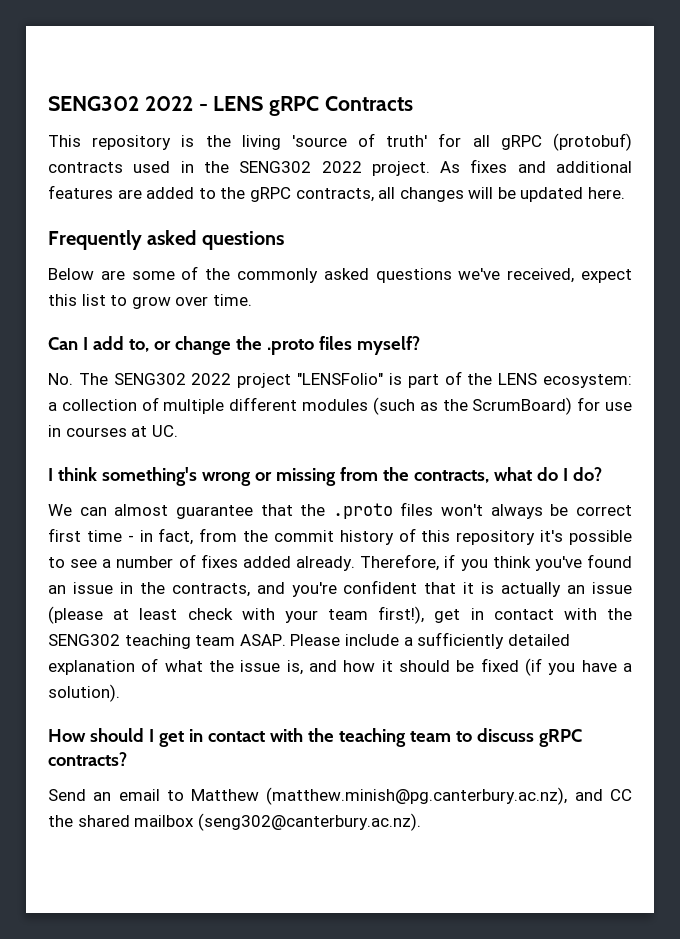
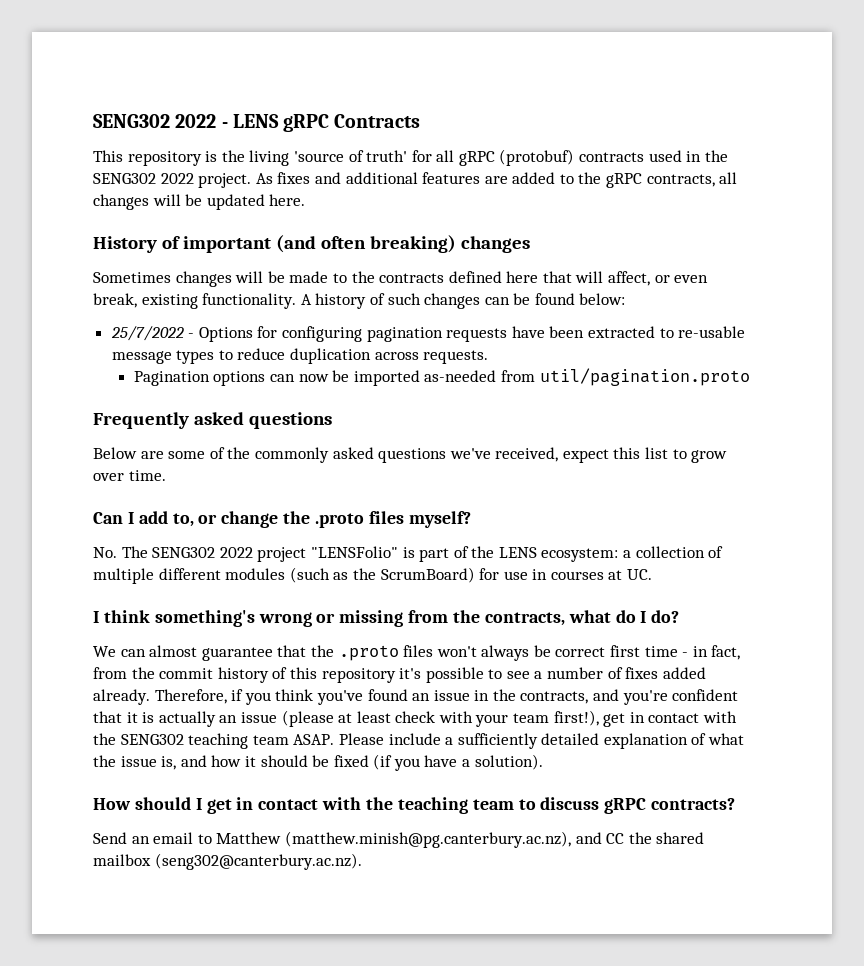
(626, 193) none -> [93,235,530,253] [93,271,709,287] [93,293,626,309] [110,326,746,342] [111,348,489,364] [133,368,750,386] // History of important (and often breaking) changes // Sometimes changes will be made to the contracts defined here that will affect, or even break, existing functionality. A history of such changes can be found below: // 25/7/2022 - Options for configuring pagination requests have been extracted to re-usable message types to reduce duplication across requests. // Pagination options can now be imported as-needed from util/pagination.proto

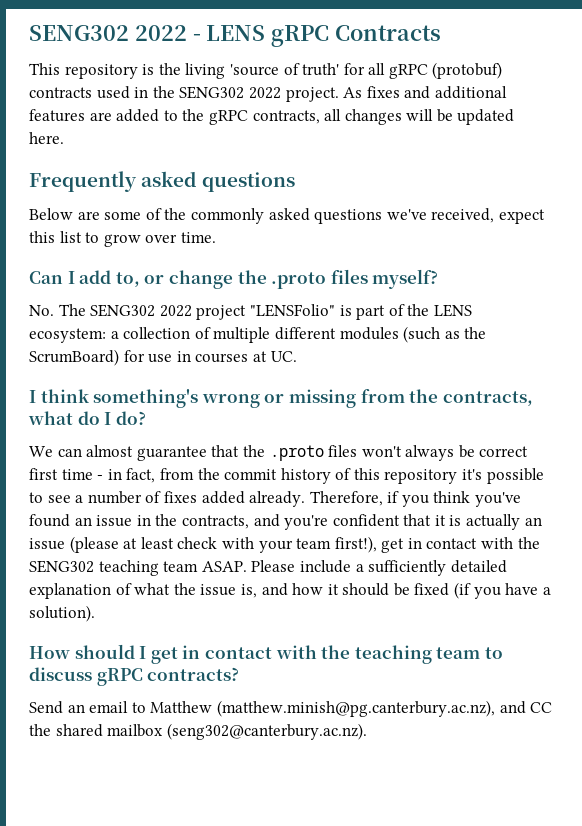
[93,235,530,253] [93,271,709,287] [93,293,626,309] [110,326,746,342] [111,348,489,364] [133,368,750,386] // History of important (and often breaking) changes // Sometimes changes will be made to the contracts defined here that will affect, or even break, existing functionality. A history of such changes can be found below: // 25/7/2022 - Options for configuring pagination requests have been extracted to re-usable message types to reduce duplication across requests. // Pagination options can now be imported as-needed from util/pagination.proto -> (64, 138) none

